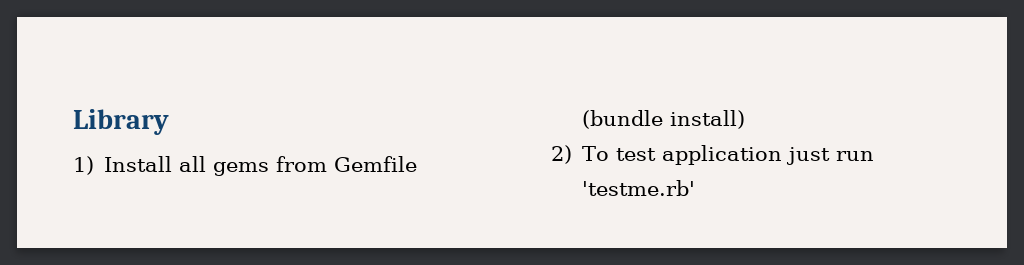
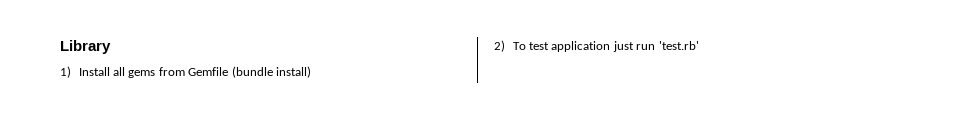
[582,180,696,196] 'testme.rb' -> [658,41,699,50] 'test.rb'

